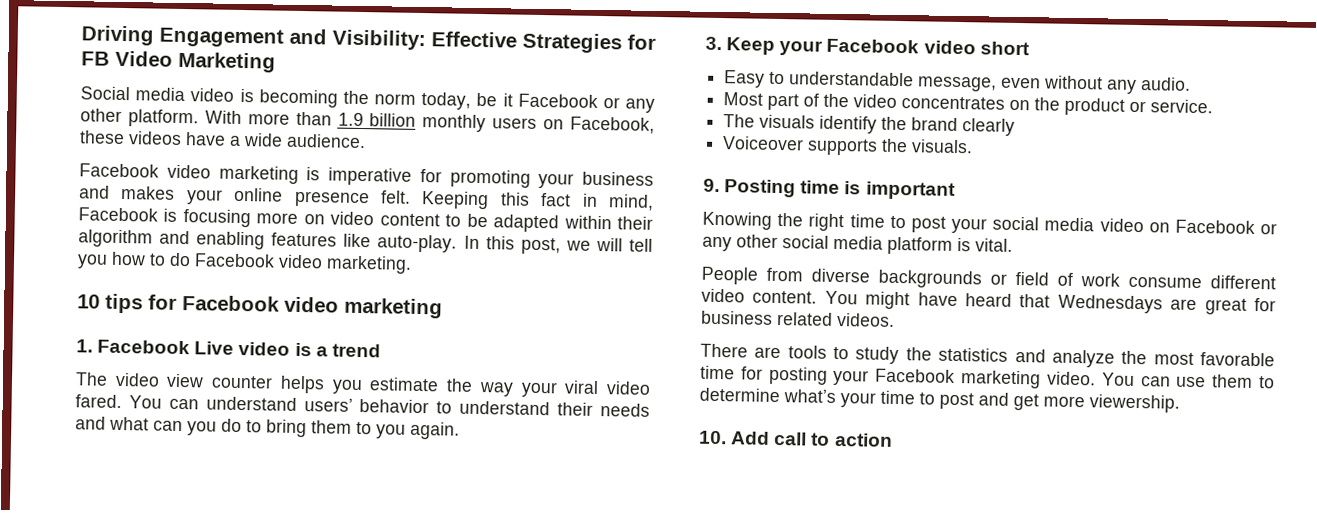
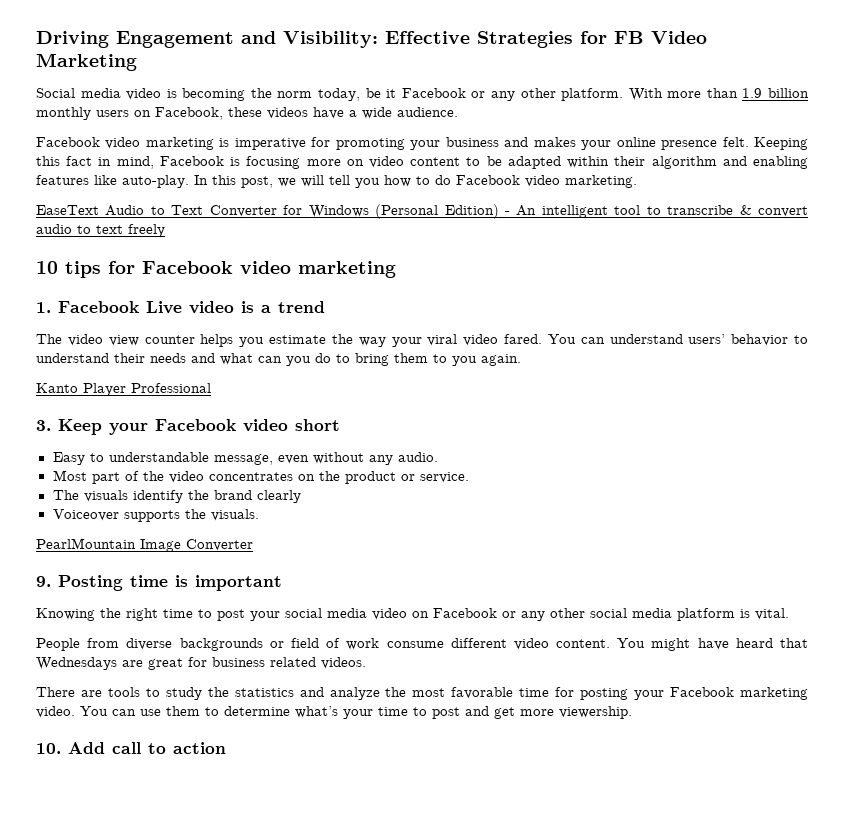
(412, 264) none -> [36,204,808,219] [36,224,165,237] // EaseText Audio to Text Converter for Windows (Personal Edition) - An intelligent tool to transcribe & convert audio to text freely
(460, 430) none -> [36,383,211,396] // Kanto Player Professional
(974, 146) none -> [36,538,253,552] // PearlMountain Image Converter

